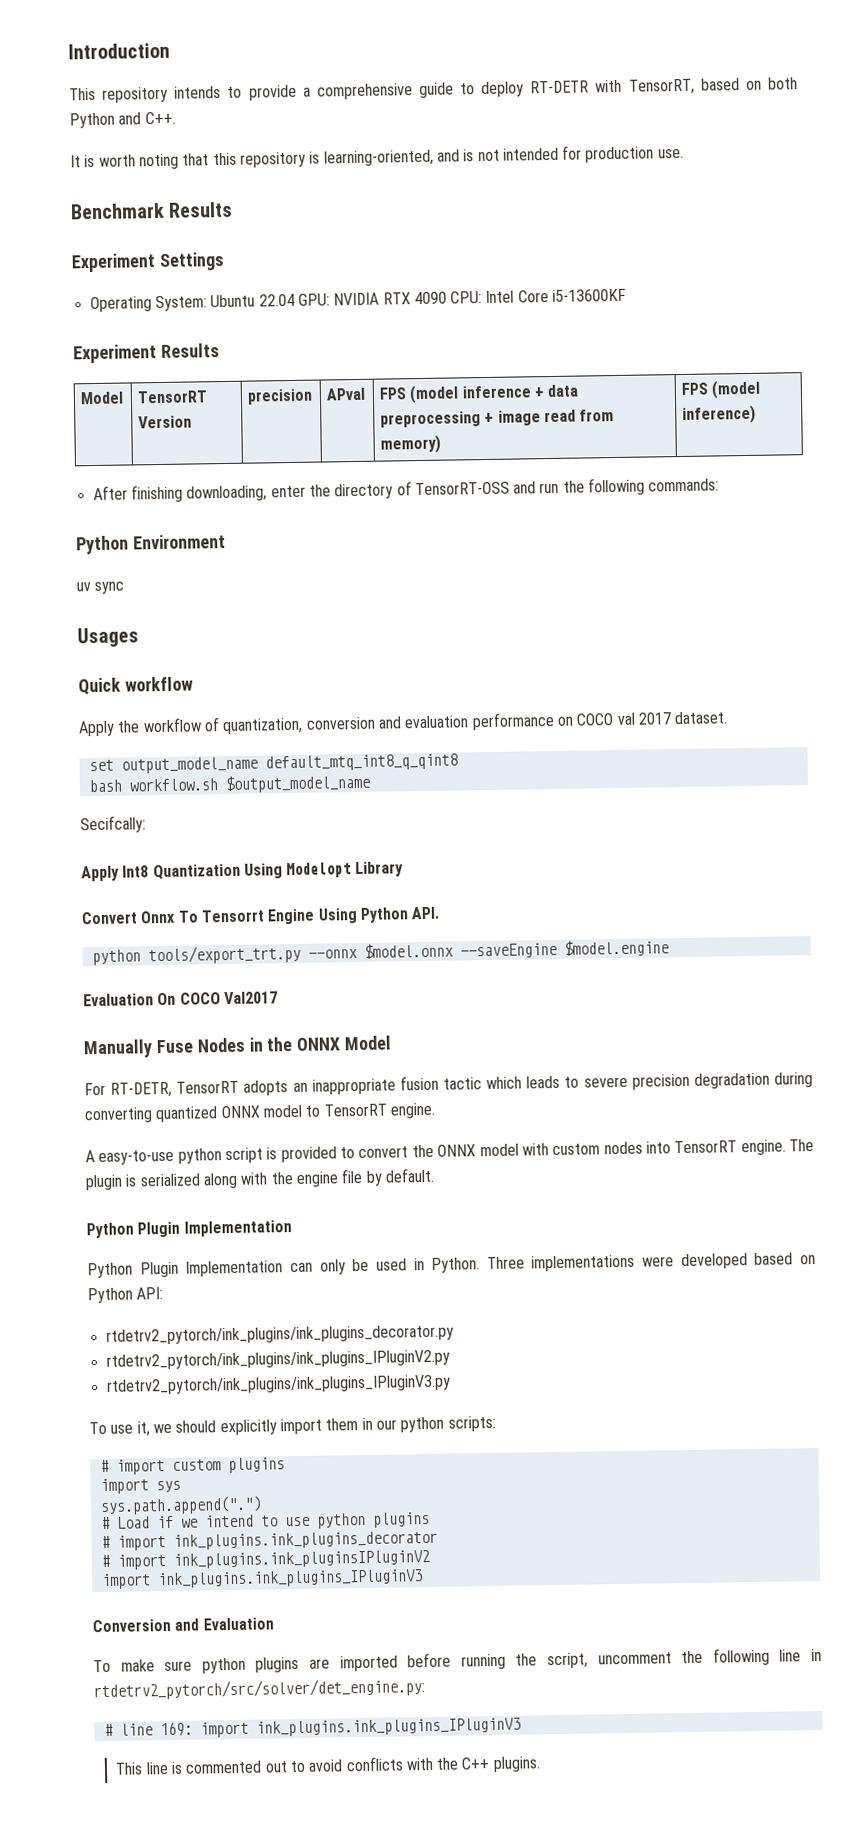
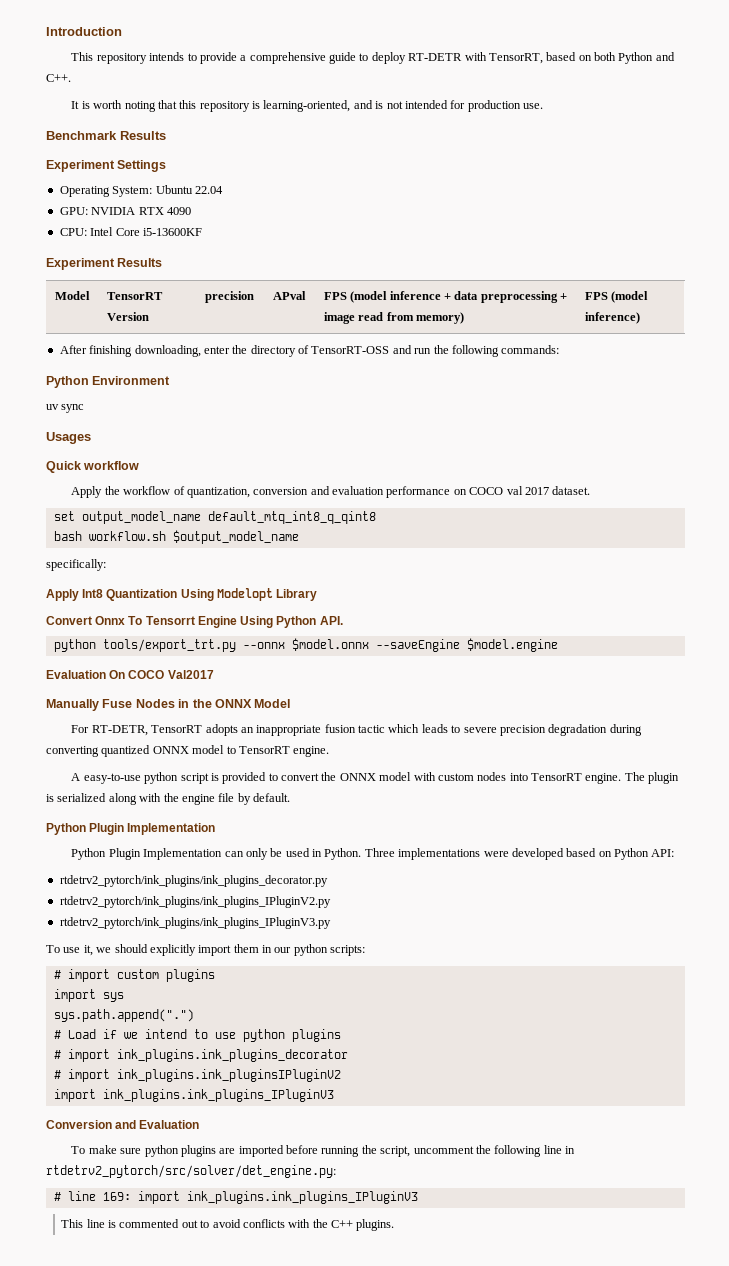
(295, 300) none -> (223, 190) //
(447, 298) none -> (191, 211) //
[80,815,146,834] Secifcally: -> [46,559,106,571] specifically:

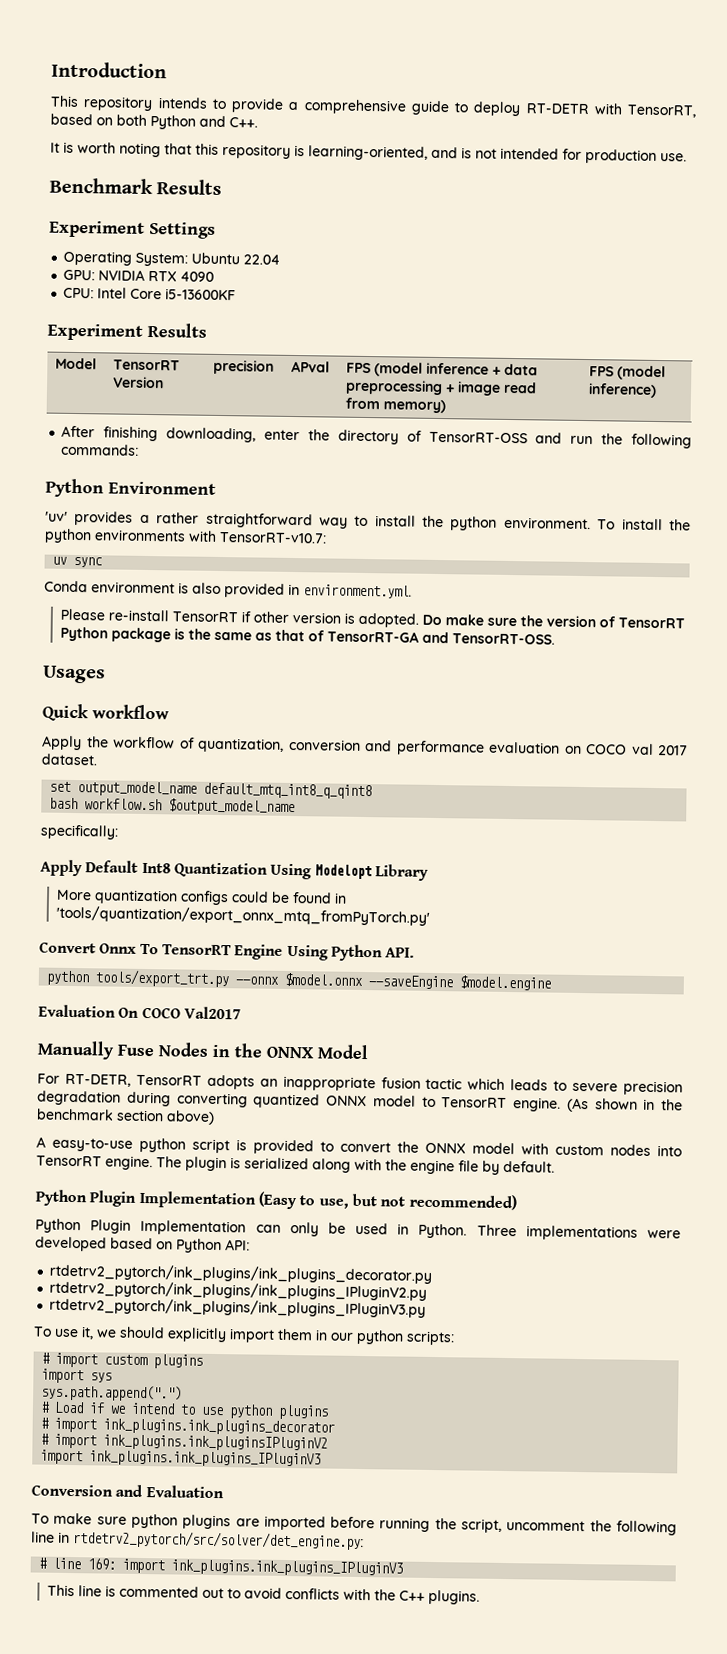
[46,404,85,413] uv sync -> [45,510,691,531] [44,528,327,544] [52,556,104,568] [44,580,412,599] [60,608,686,629] [60,626,556,645] 'uv' provides a rather straightforward way to install the python environment. To install the python environments with TensorRT-v10.7: // uv sync // Conda environment is also provided in environment.yml. // Please re-install TensorRT if other version is adopted. Do make sure the version of TensorRT Python package is the same as that of TensorRT-GA and TensorRT-OSS.
[332,486,451,498] evaluation performance -> [396,740,560,756] performance evaluation
(79, 595) none -> [85,860,139,873] Default
(318, 595) none -> [56,889,348,906] [56,905,431,926] // More quantization configs could be found in 'tools/quantization/export_onnx_mtq_fromPyTorch.py'
[145,616,195,625] Tensorrt -> [161,944,232,956] TensorRT
(330, 751) none -> [566,1097,683,1113] [36,1108,215,1125] (As shown in the benchmark section above)
(216, 829) none -> [257,1191,517,1211] (Easy to use, but not recommended)

